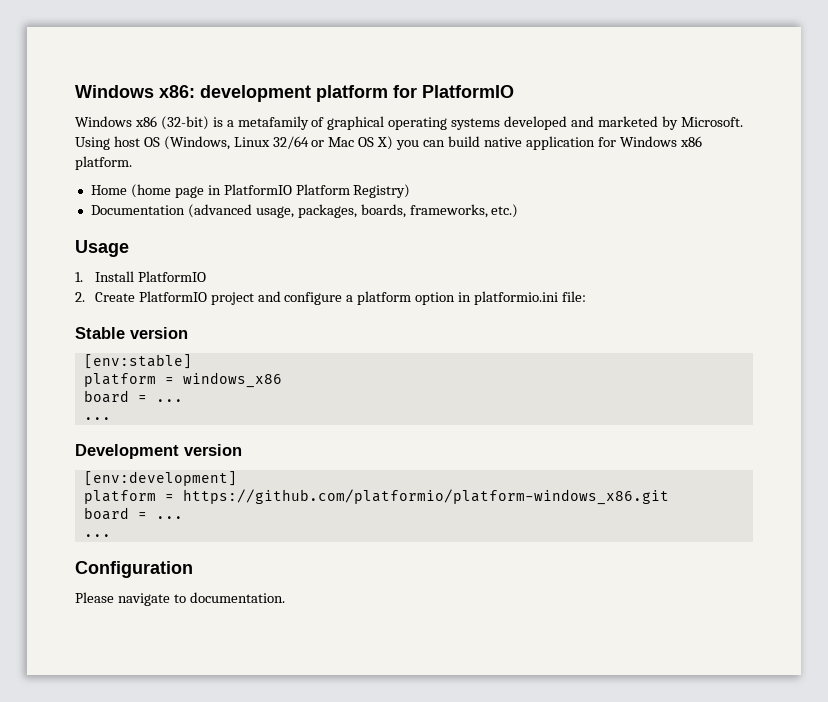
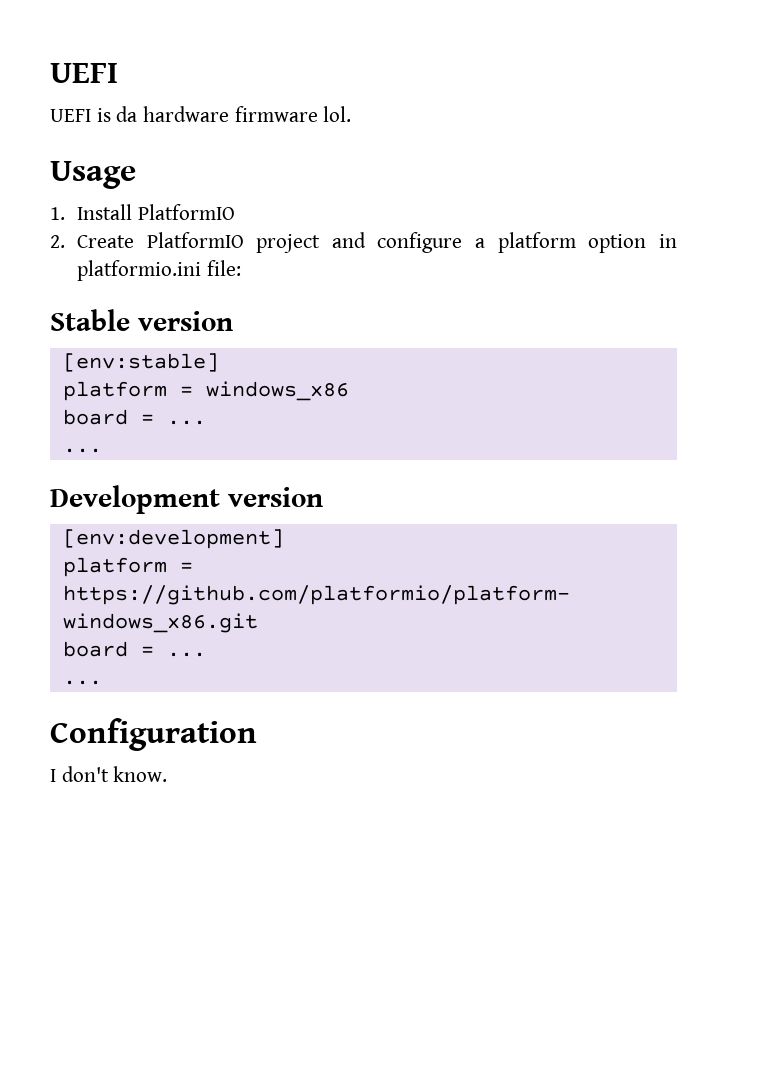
[75,85,514,102] [75,116,743,130] [75,136,702,150] [75,156,132,170] [90,184,411,198] [90,204,519,218] Windows x86: development platform for PlatformIO // Windows x86 (32-bit) is a metafamily of graphical operating systems developed and marketed by Microsoft. Using host OS (Windows, Linux 32/64 or Mac OS X) you can build native application for Windows x86 platform. // Home (home page in PlatformIO Platform Registry) // Documentation (advanced usage, packages, boards, frameworks, etc.) -> [50,63,118,83] [50,106,352,122] UEFI // UEFI is da hardware firmware lol.
[75,592,285,606] Please navigate to documentation. -> [50,766,168,782] I don't know.

